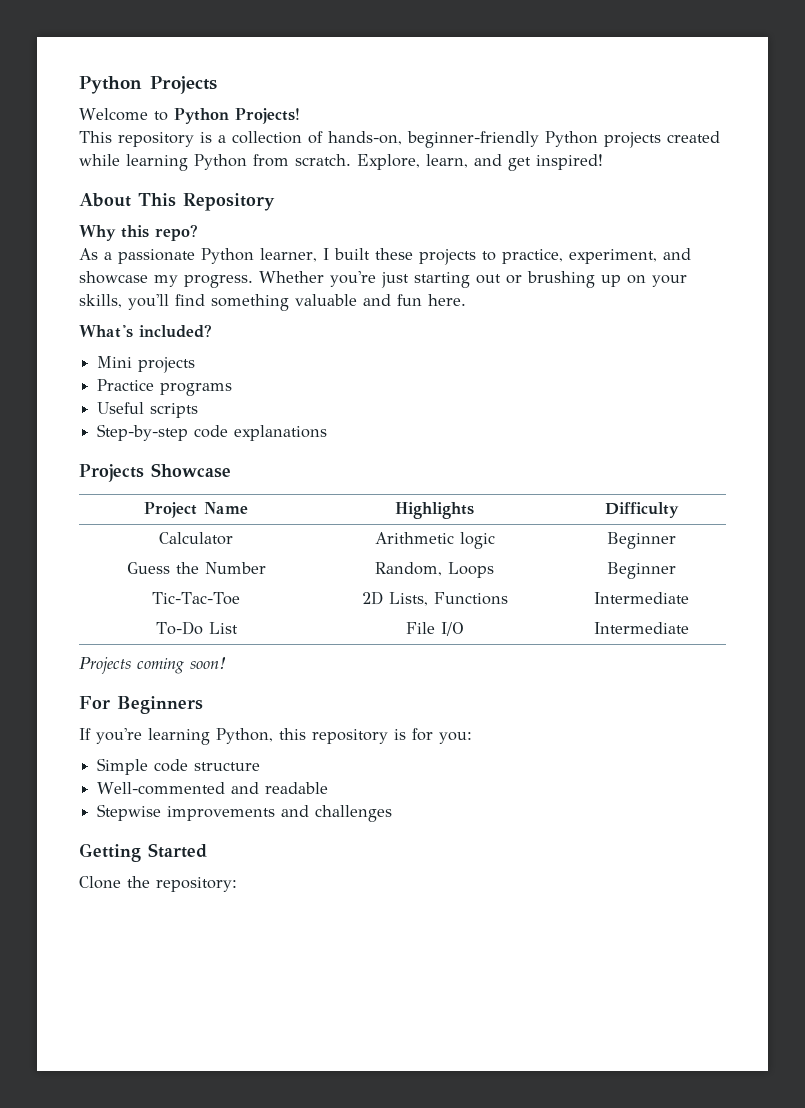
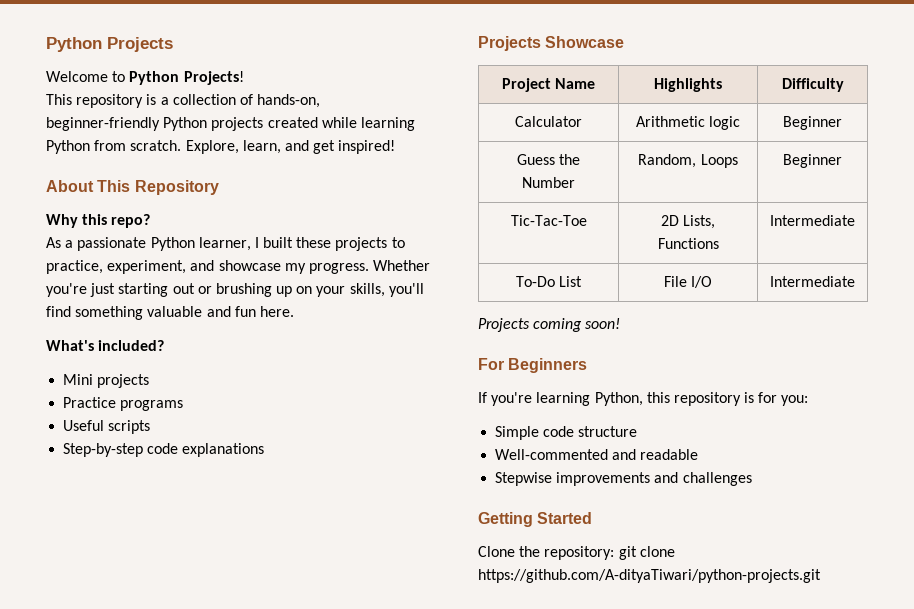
(237, 884) none -> [618,546,675,560] [478,569,821,583] git clone https://github.com/A-dityaTiwari/python-projects.git

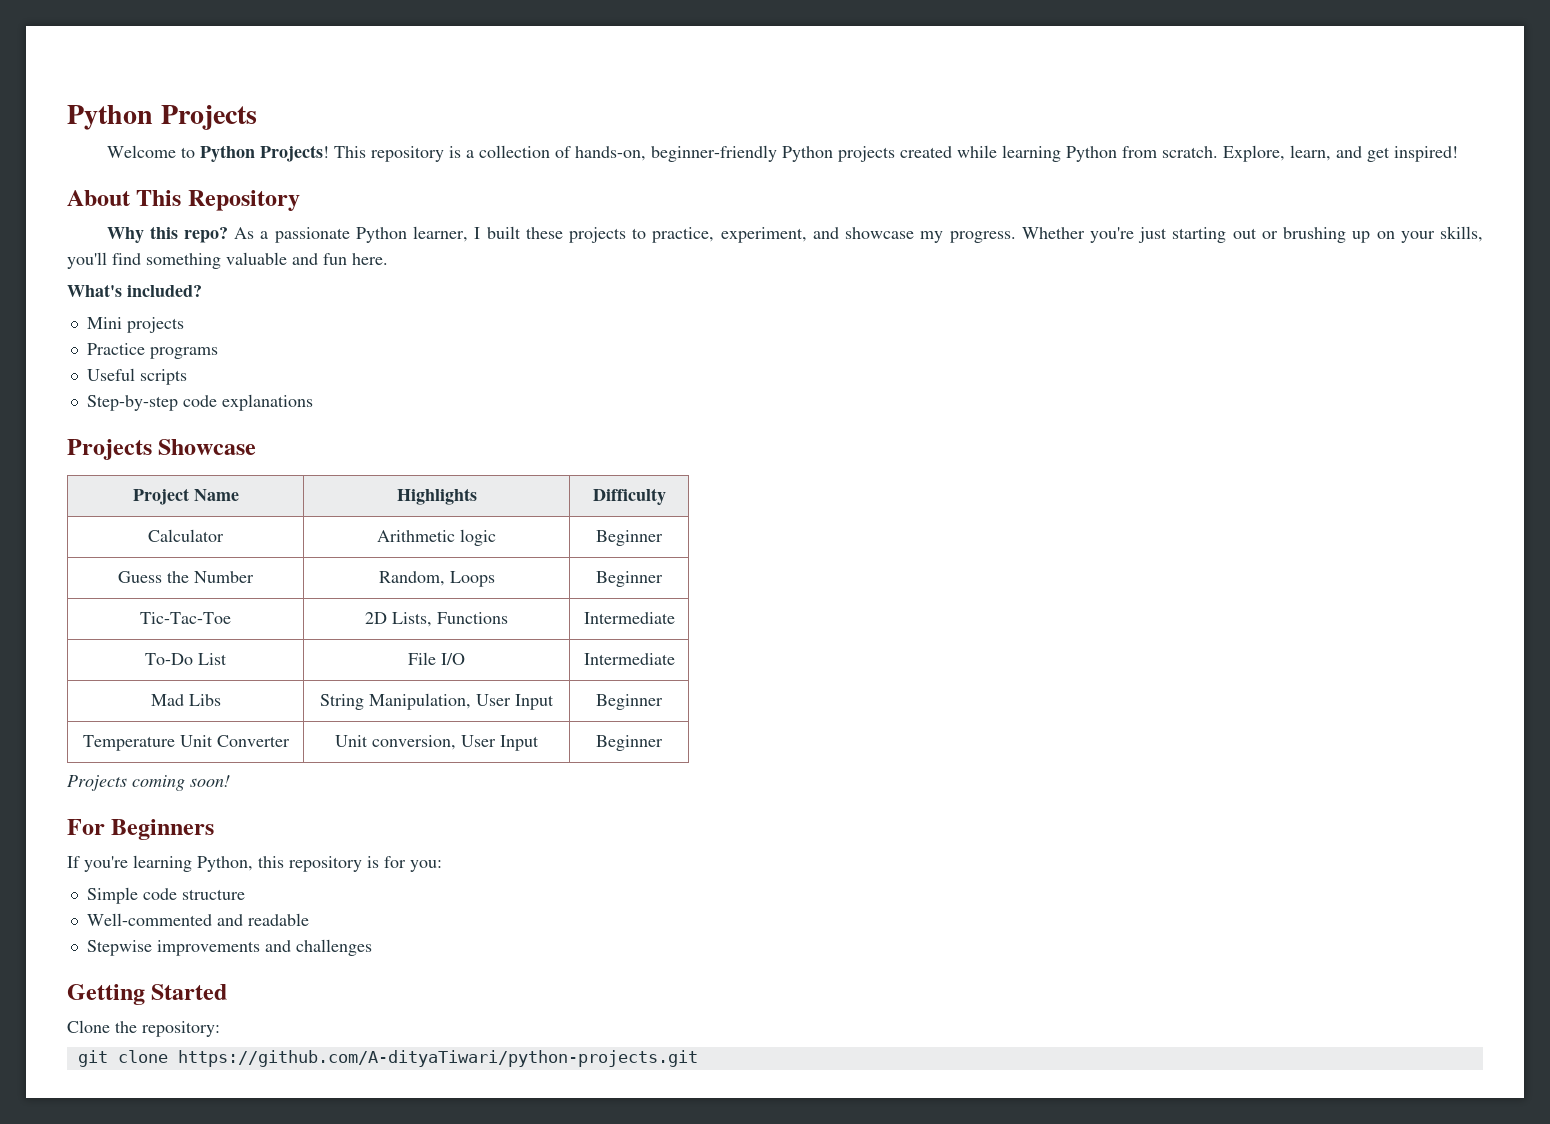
(244, 78) // -> (329, 153) none
(151, 221) // -> (228, 235) none
(855, 281) none -> [150,694,221,706] [320,693,554,710] [596,694,663,710] [82,735,290,751] [335,735,539,751] [596,735,663,751] // Mad Libs | String Manipulation, User Input | Beginner // Temperature Unit Converter | Unit conversion, User Input | Beginner
(615, 553) none -> (220, 1029) //

